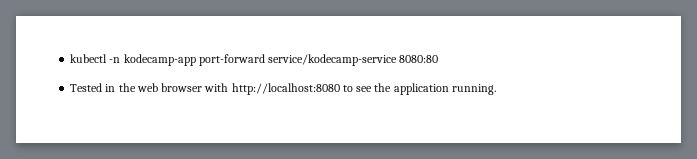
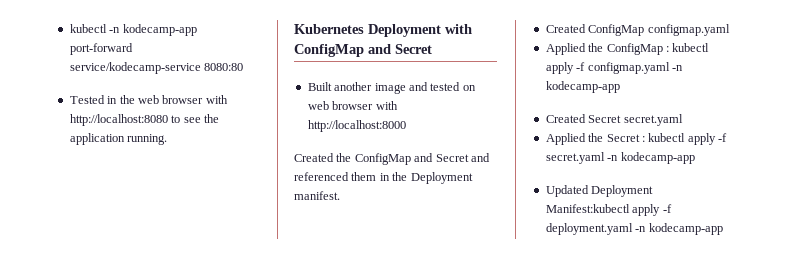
(496, 89) none -> [294,24,472,37] [294,44,432,57] [307,82,476,94] [307,101,398,110] [307,120,406,132] [294,153,490,165] [294,172,473,184] [294,191,340,200] [545,24,730,36] [545,43,710,55] [545,62,683,74] [545,81,620,93] [545,114,683,126] [545,133,727,145] [545,152,695,164] [545,185,654,197] [545,204,672,216] [545,223,723,235] // Kubernetes Deployment with ConfigMap and Secret // Built another image and tested on web browser with http://localhost:8000 // Created the ConfigMap and Secret and referenced them in the Deployment manifest. // Created ConfigMap configmap.yaml // Applied the ConfigMap : kubectl apply -f configmap.yaml -n kodecamp-app // Created Secret secret.yaml // Applied the Secret : kubectl apply -f secret.yaml -n kodecamp-app // Updated Deployment Manifest:kubectl apply -f deployment.yaml -n kodecamp-app

